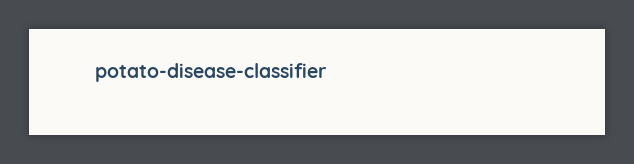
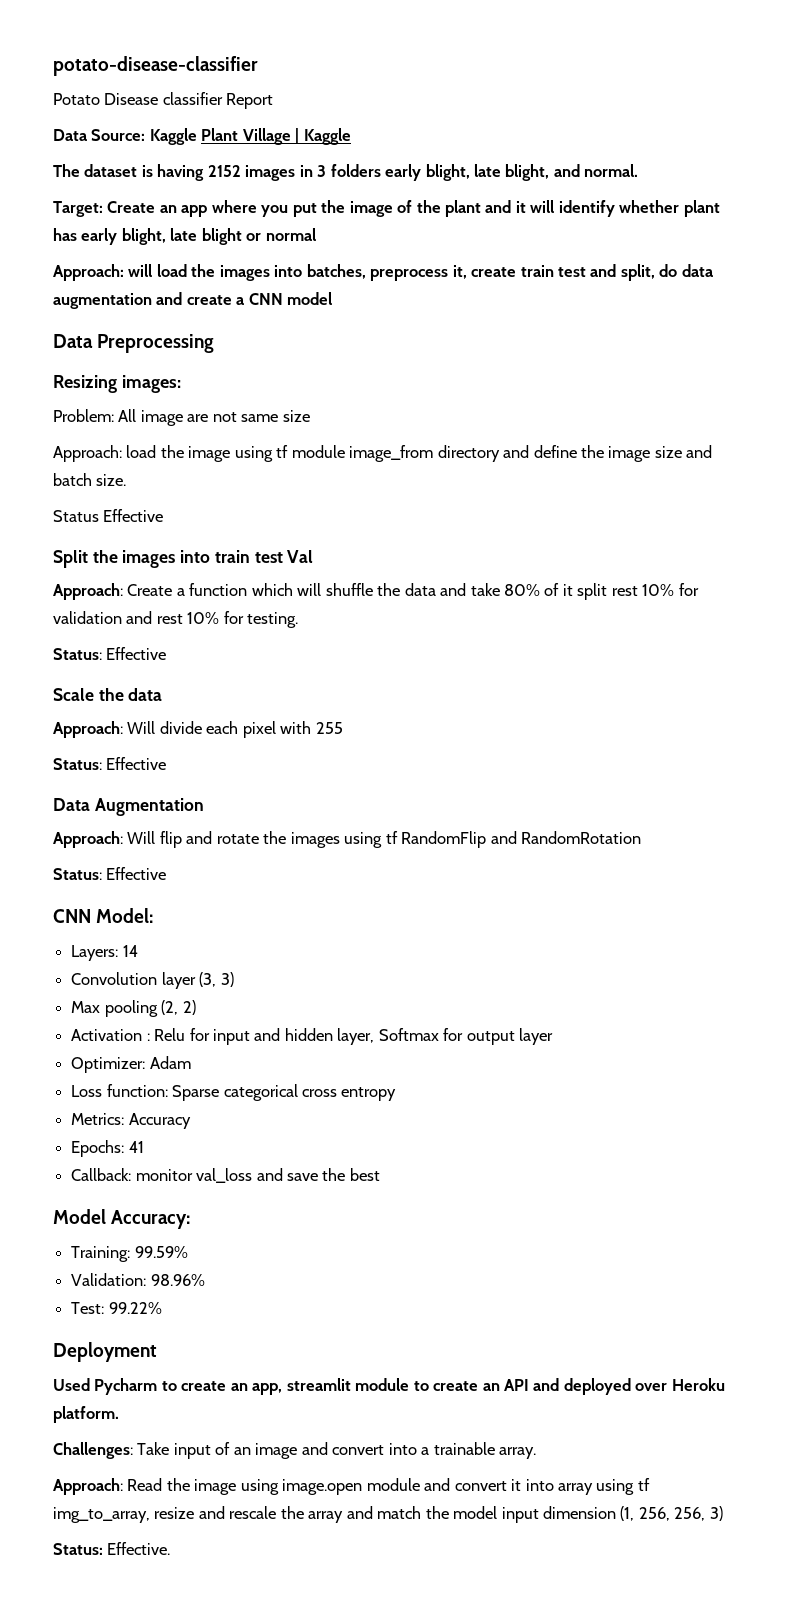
(327, 72) none -> [53,92,274,109] [53,128,351,145] [53,164,639,181] [53,200,720,217] [53,228,316,245] [53,264,714,281] [53,292,333,309] [53,334,215,353] [53,375,181,393] [53,409,310,426] [53,445,713,462] [53,473,127,486] [53,509,164,522] [53,550,314,568] [53,583,699,600] [53,611,299,628] [53,647,167,660] [53,688,163,701] [53,721,343,738] [53,757,167,770] [53,798,204,816] [53,831,642,848] [53,867,167,880] [53,908,154,923] [71,945,138,961] [71,972,234,989] [71,1000,196,1017] [71,1028,554,1045] [71,1056,191,1073] [71,1084,397,1101] [71,1113,191,1129] [71,1140,144,1157] [71,1168,380,1183] [53,1209,191,1229] [71,1246,188,1262] [71,1273,205,1286] [71,1302,162,1314] [53,1342,157,1362] [53,1378,725,1395] [53,1406,119,1423] [53,1442,536,1459] [53,1478,650,1495] [53,1506,723,1523] [53,1542,171,1555] // Potato Disease classifier Report // Data Source: Kaggle Plant Village | Kaggle // The dataset is having 2152 images in 3 folders early blight, late blight, and normal. // Target: Create an app where you put the image of the plant and it will identify whether plant has early blight, late blight or normal // Approach: will load the images into batches, preprocess it, create train test and split, do data augmentation and create a CNN model // Data Preprocessing // Resizing images: // Problem: All image are not same size // Approach: load the image using tf module image_from directory and define the image size and batch size. // Status Effective // Split the images into train test Val // Approach: Create a function which will shuffle the data and take 80% of it split rest 10% for validation and rest 10% for testing. // Status: Effective // Scale the data // Approach: Will divide each pixel with 255 // Status: Effective // Data Augmentation // Approach: Will flip and rotate the images using tf RandomFlip and RandomRotation // Status: Effective // CNN Model: // Layers: 14 // Convolution layer (3, 3) // Max pooling (2, 2) // Activation : Relu for input and hidden layer, Softmax for output layer // Optimizer: Adam // Loss function: Sparse categorical cross entropy // Metrics: Accuracy // Epochs: 41 // Callback: monitor val_loss and save the best // Model Accuracy: // Training: 99.59% // Validation: 98.96% // Test: 99.22% // Deployment // Used Pycharm to create an app, streamlit module to create an API and deployed over Heroku platform. // Challenges: Take input of an image and convert into a trainable array. // Approach: Read the image using image.open module and convert it into array using tf img_to_array, resize and rescale the array and match the model input dimension (1, 256, 256, 3) // Status: Effective.

